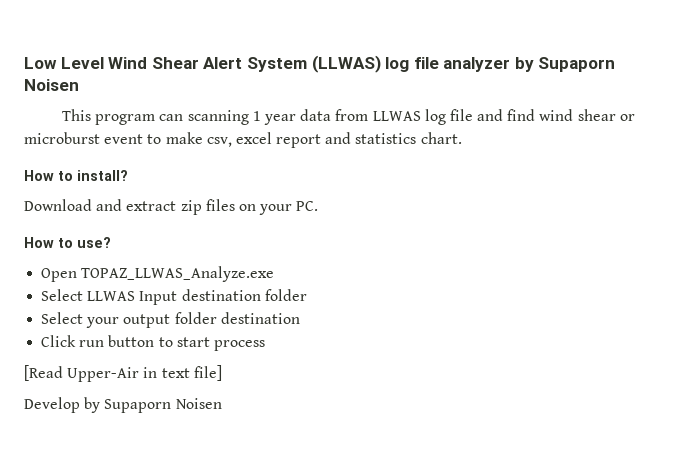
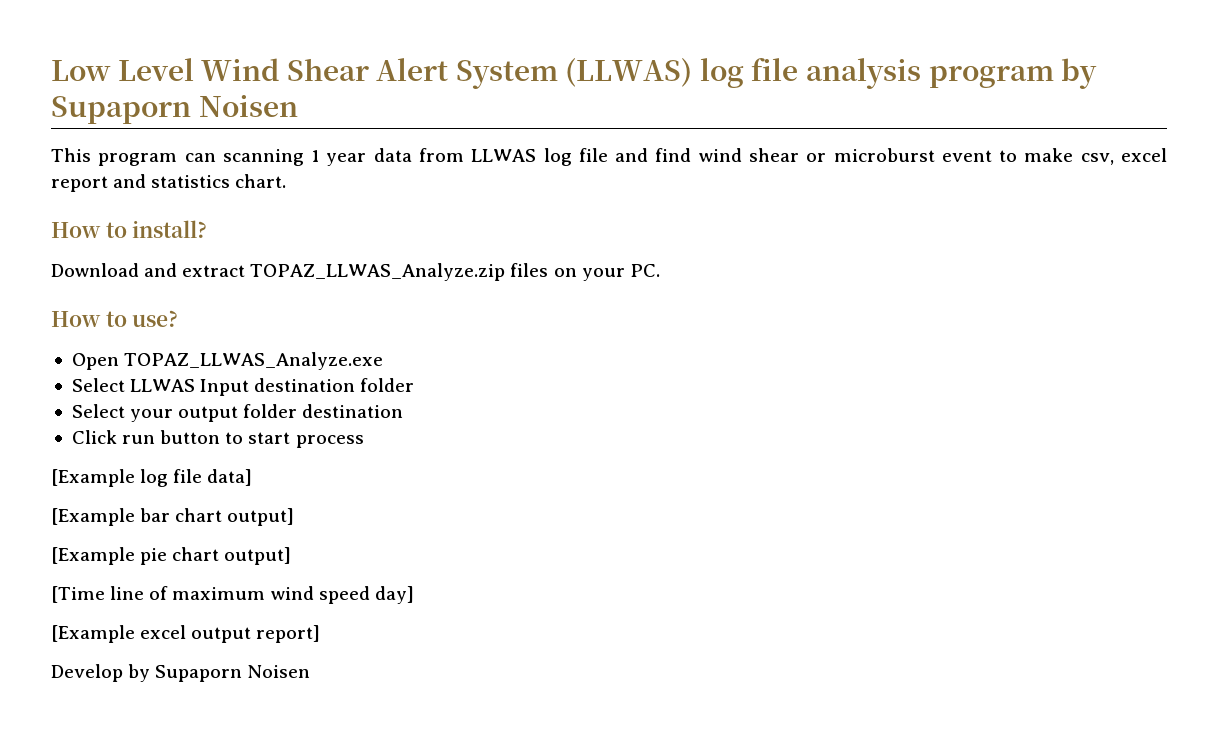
[443,57,511,72] analyzer -> [806,58,1054,89] analysis program
[180,200,202,215] zip -> [250,263,506,281] TOPAZ_LLWAS_Analyze.zip
[24,365,222,382] [Read Upper-Air in text file] -> [51,469,253,487] [51,508,295,526] [51,547,292,565] [51,586,414,604] [51,625,321,643] [Example log file data] // [Example bar chart output] // [Example pie chart output] // [Time line of maximum wind speed day] // [Example excel output report]

